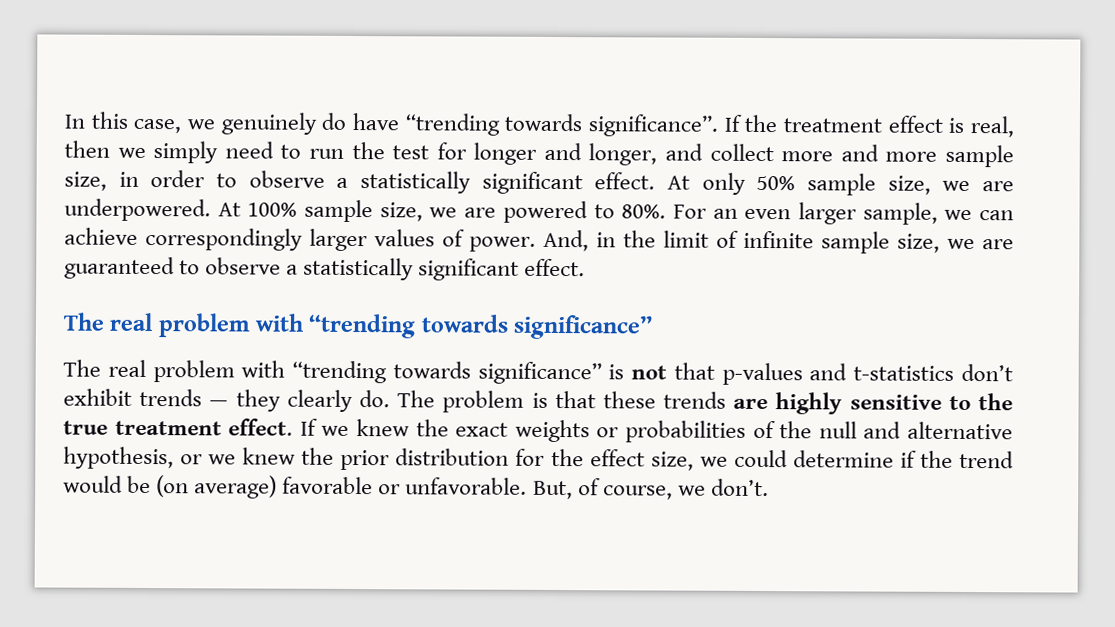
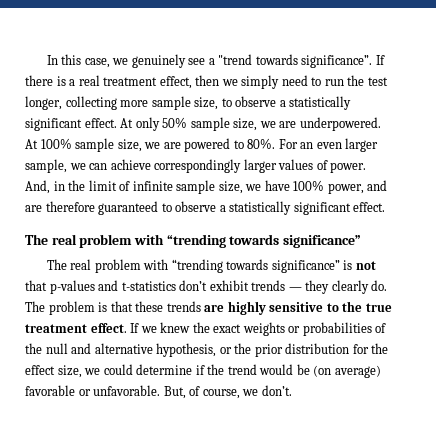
[321,112,1014,138] do have “trending towards significance”. If the treatment effect is real, -> [188,54,385,68] [25,75,192,89] see a "trend towards significance”. If there is a real treatment effect,
[436,142,879,166] for longer and longer, and collect more and -> [25,96,117,110] longer, collecting
[118,170,206,188] in order -> (219, 103) none
[982,239,1014,250] are -> [264,180,388,194] [25,201,95,212] have 100% power, and are therefore
[208,447,297,465] we knew -> (232, 350) none

